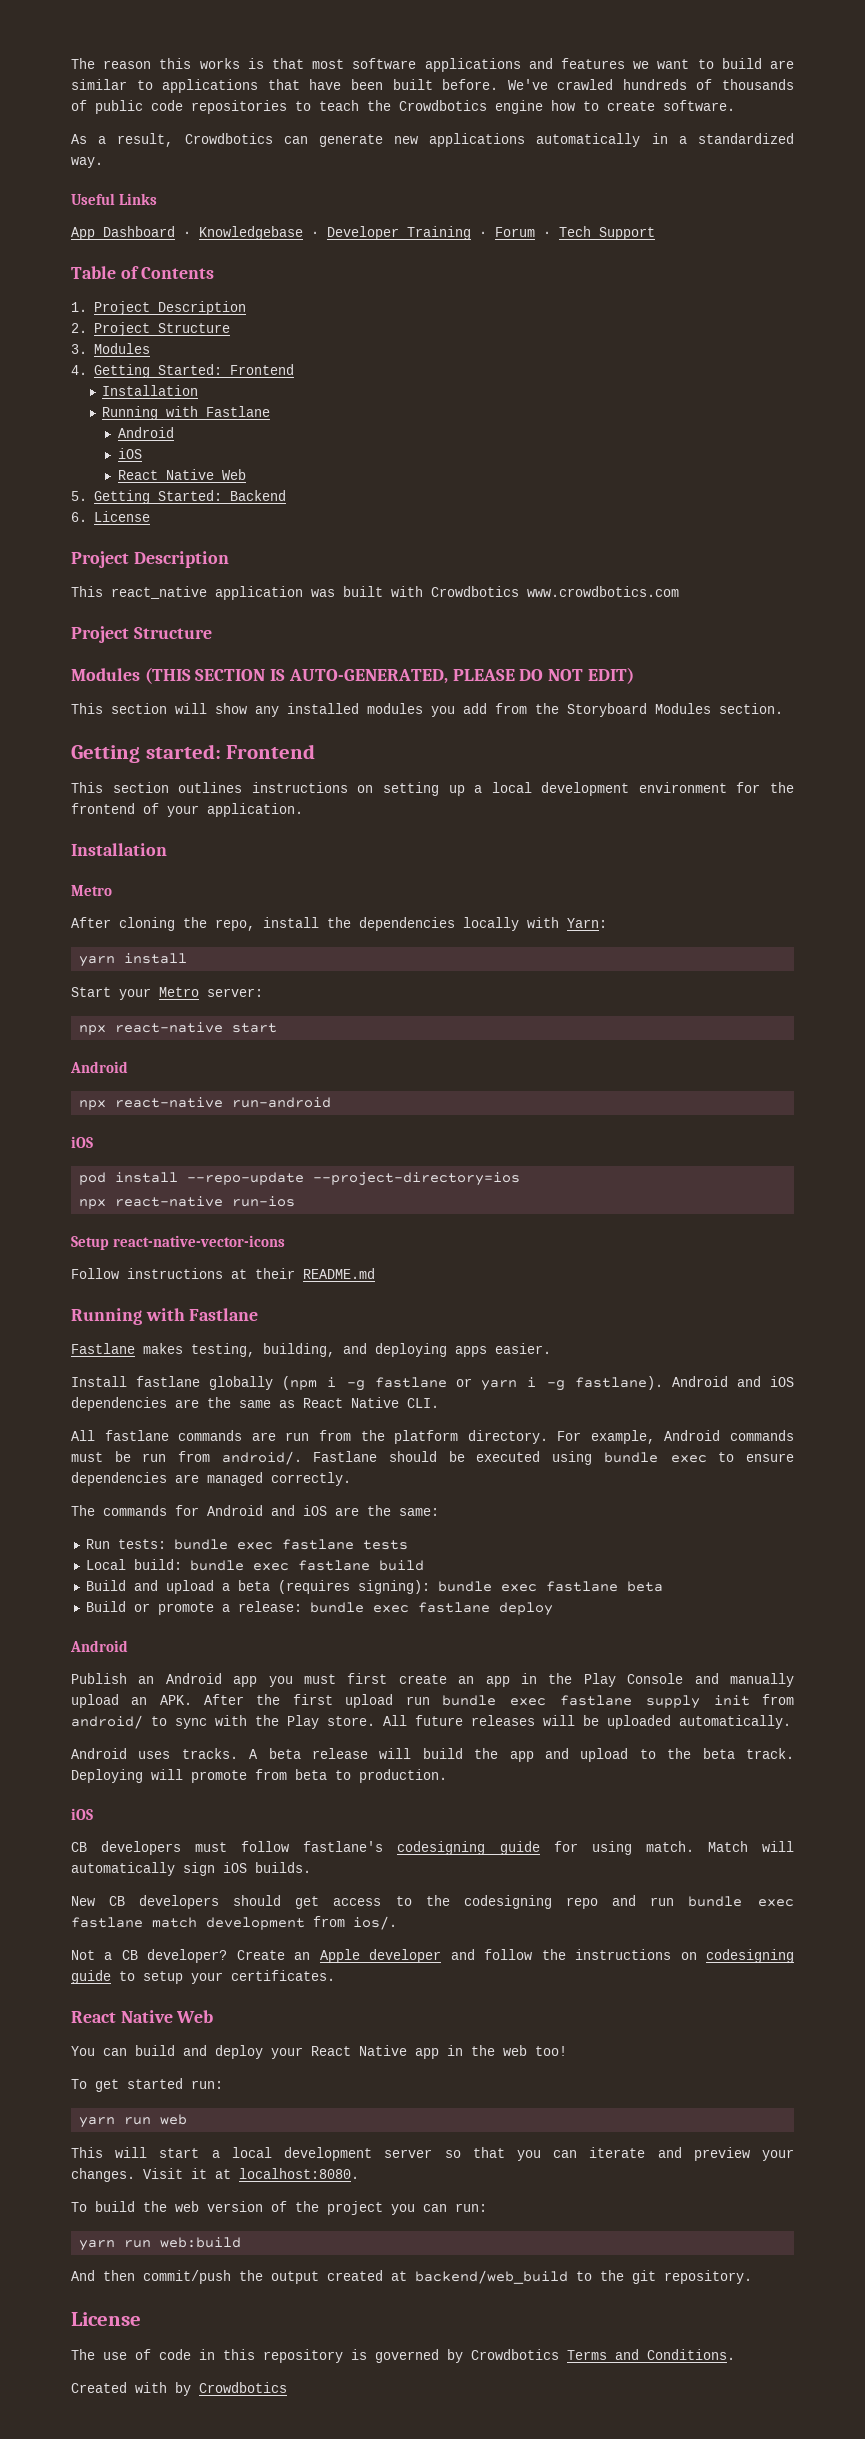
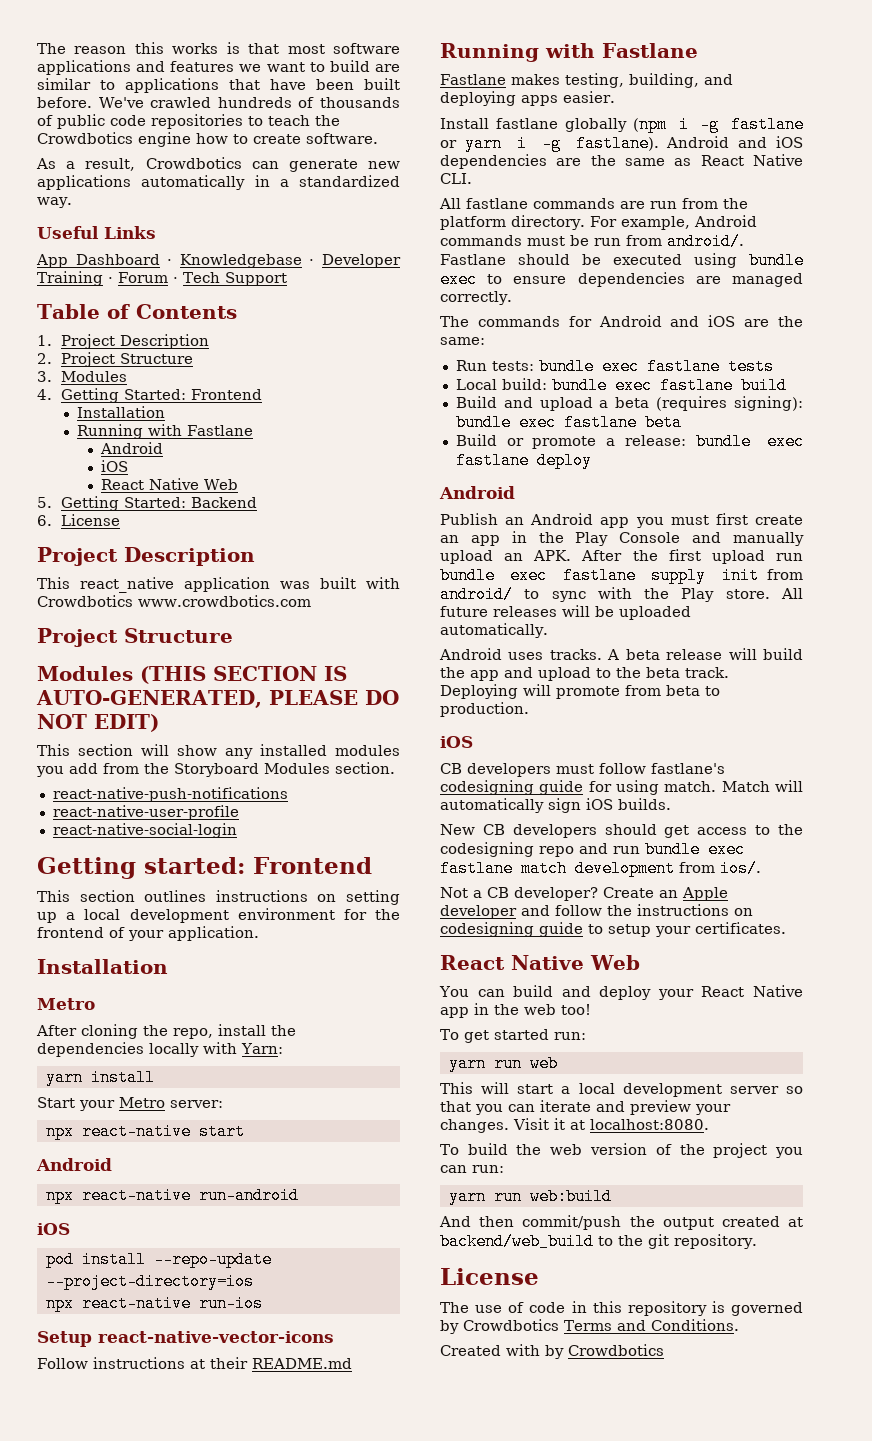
(783, 708) none -> [52,787,288,802] [52,805,239,820] [52,823,237,838] // react-native-push-notifications // react-native-user-profile // react-native-social-login

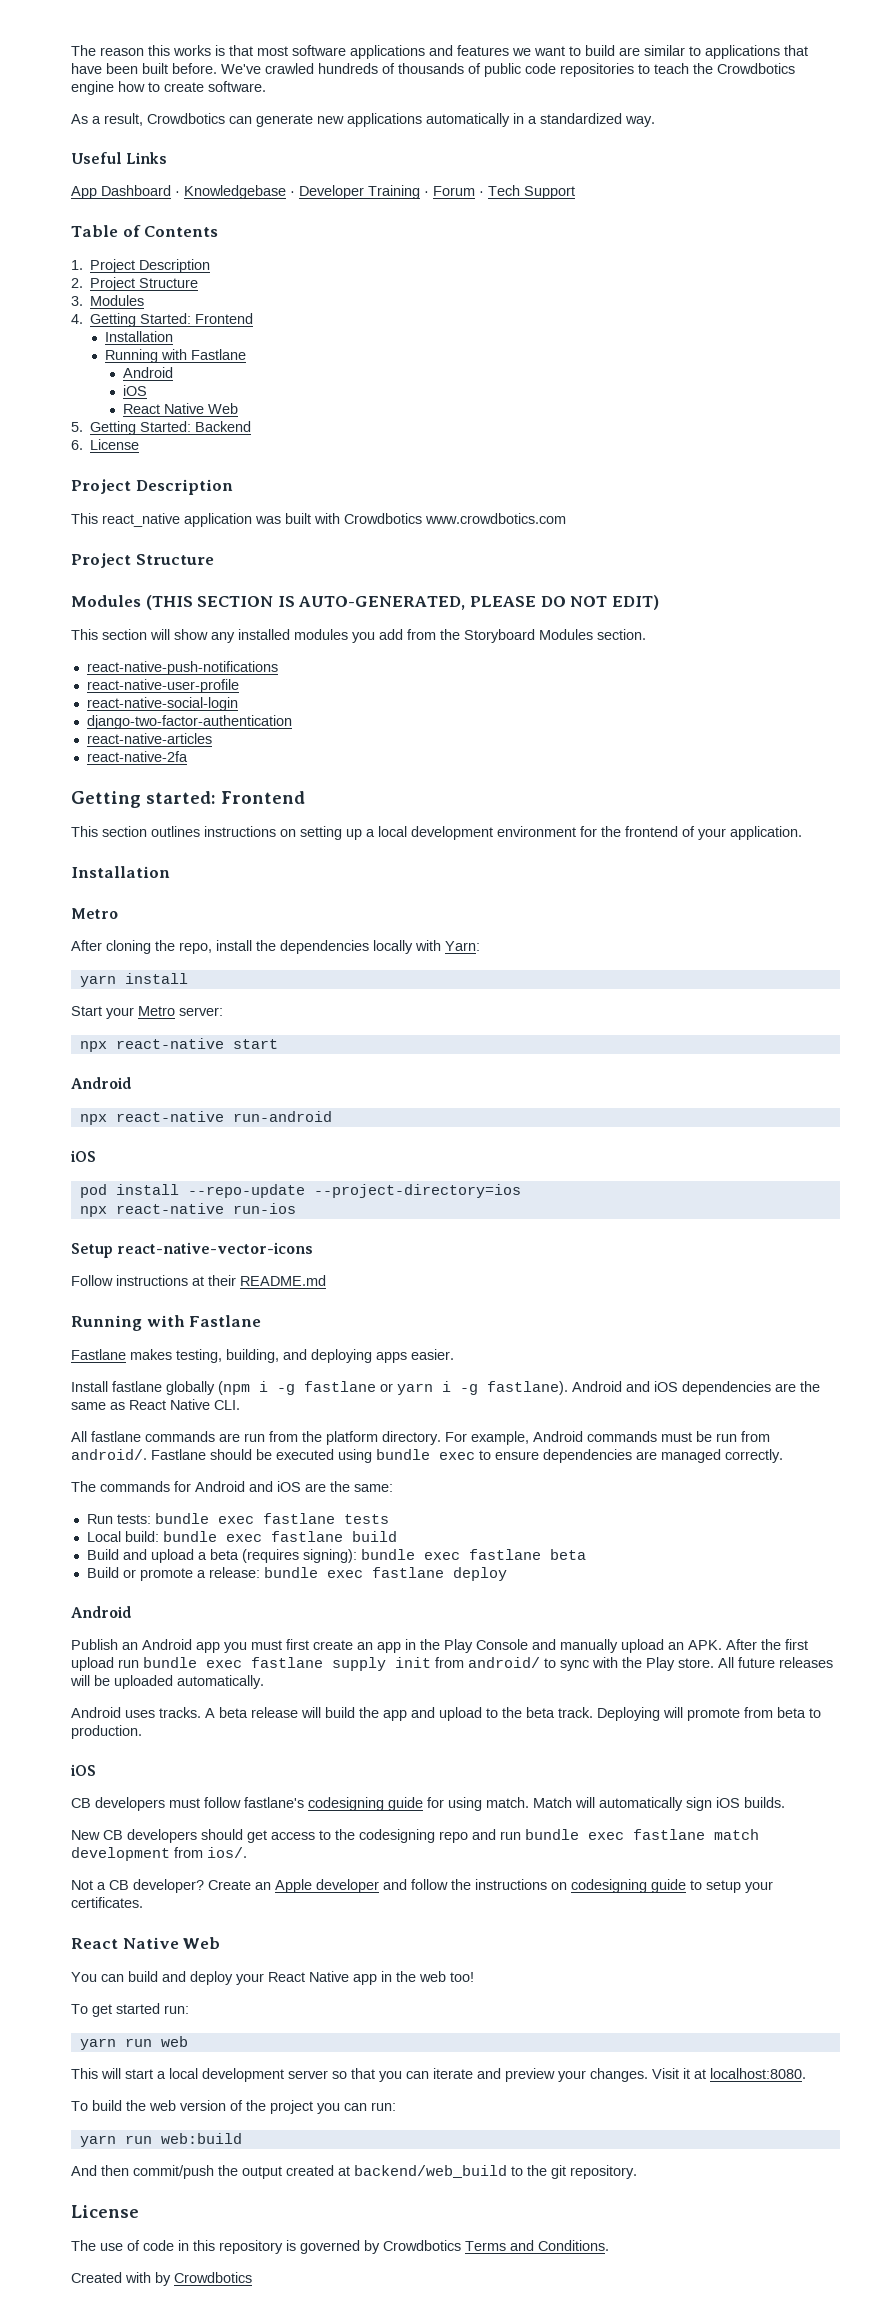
(237, 830) none -> [86,715,292,729] [86,733,212,744] [86,751,188,762] // django-two-factor-authentication // react-native-articles // react-native-2fa

